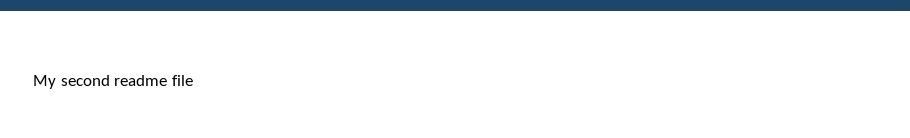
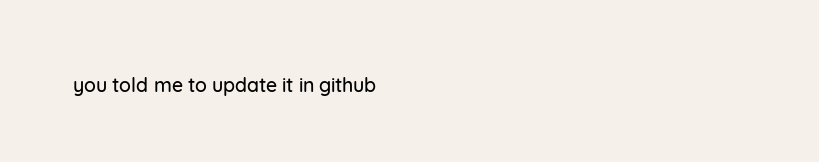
[33,75,193,89] My second readme file -> [73,77,376,96] you told me to update it in github

